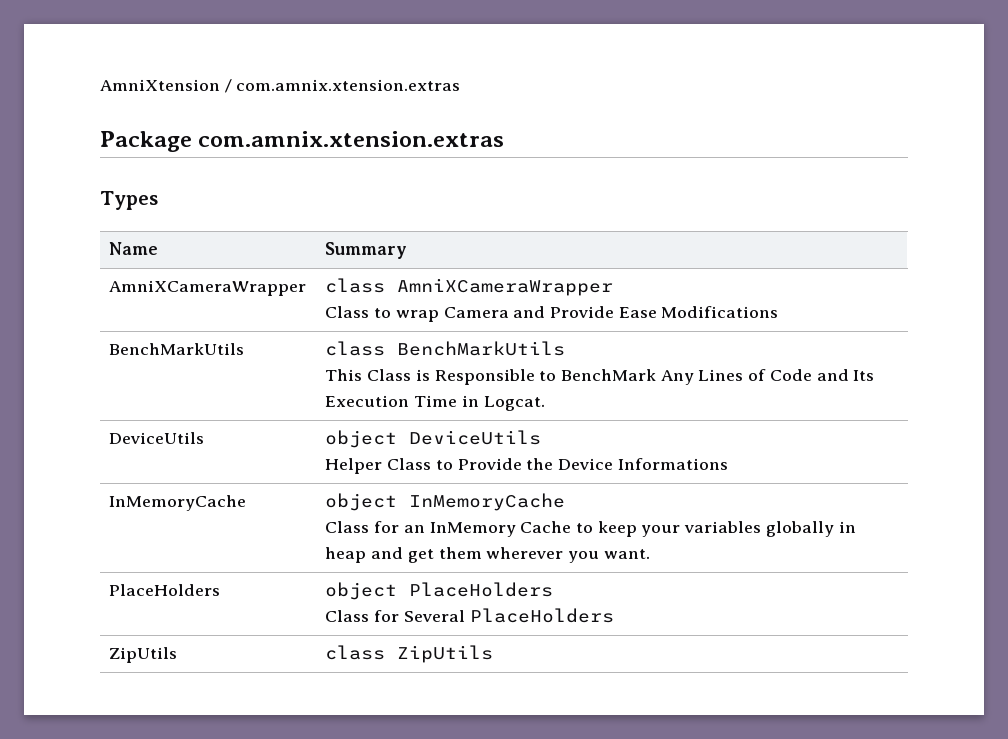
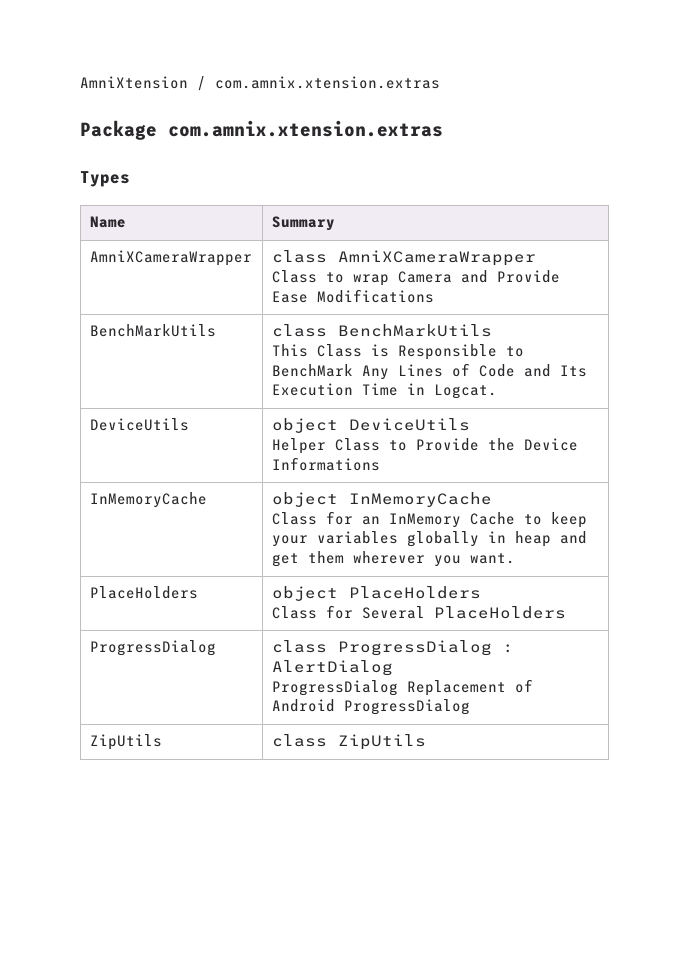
(614, 615) none -> [89,640,216,656] [271,640,514,656] [271,660,393,676] [271,679,533,696] [271,699,470,715] // ProgressDialog | class ProgressDialog : AlertDialog // ProgressDialog Replacement of Android ProgressDialog

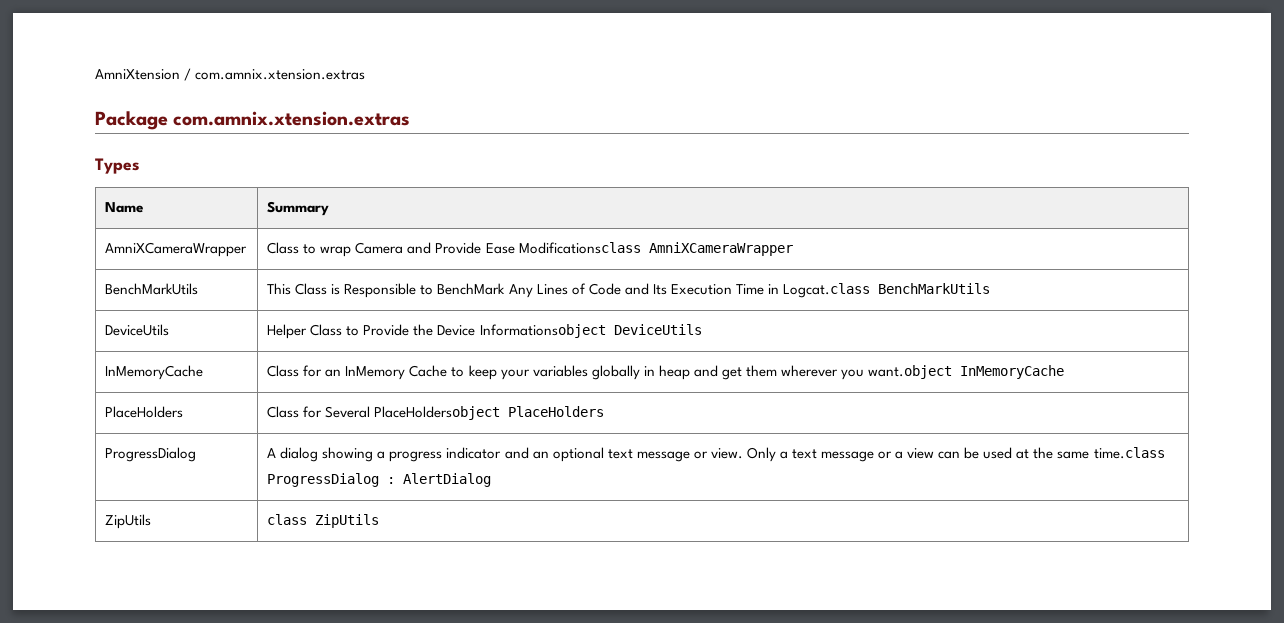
[271,250,536,266] class AmniXCameraWrapper // -> (248, 249) none
[316,289,434,303] Modifications -> [518,242,793,256] Modificationsclass AmniXCameraWrapper
[271,324,492,337] class BenchMarkUtils // -> (199, 289) none
[433,384,497,399] Logcat. -> [782,283,990,298] Logcat.class BenchMarkUtils
[271,418,470,433] object DeviceUtils // -> (170, 330) none
[271,457,380,471] Informations -> [479,324,702,338] Informationsobject DeviceUtils
[271,492,492,507] object InMemoryCache // -> (204, 372) none
[469,553,515,564] want. -> [868,365,1065,379] want.object InMemoryCache
[271,586,481,601] object PlaceHolders // -> (184, 412) none
(425, 612) none -> [374,406,501,420] PlaceHoldersobject
[271,640,514,656] [271,660,393,676] [271,679,533,696] [271,699,470,715] class ProgressDialog : AlertDialog // ProgressDialog Replacement of Android ProgressDialog -> [267,447,1165,462] [267,473,492,487] A dialog showing a progress indicator and an optional text message or view. Only a text message or a view can be used at the same time.class ProgressDialog : AlertDialog

